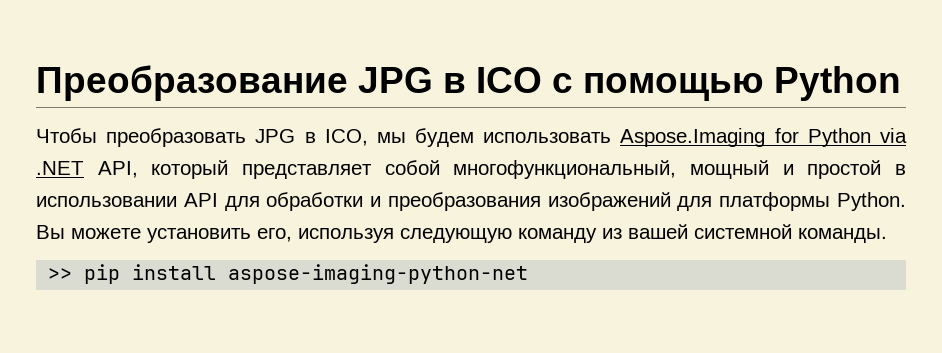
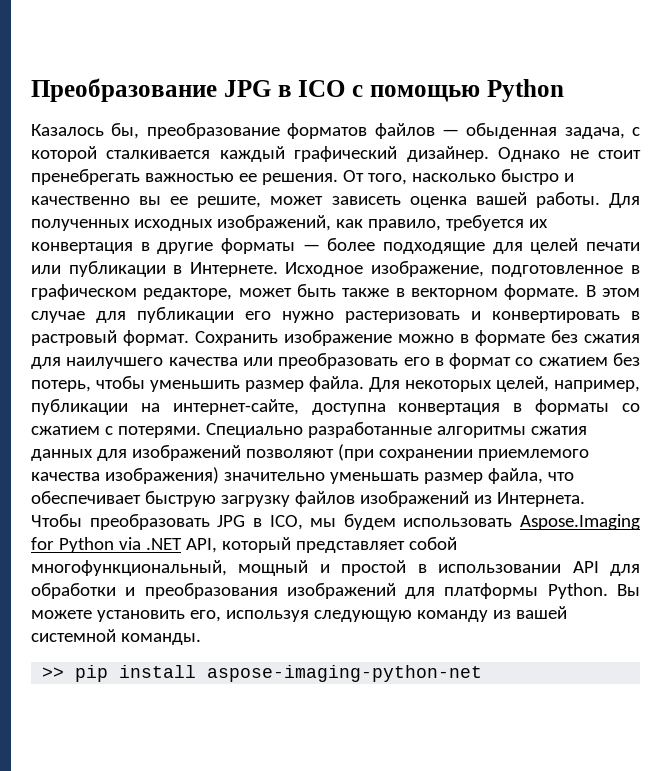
(901, 83) none -> [31,123,640,139] [31,146,641,162] [31,169,574,185] [31,192,640,208] [31,215,548,231] [31,238,641,254] [31,261,640,277] [31,284,640,300] [31,307,640,323] [31,330,640,346] [31,353,640,369] [31,376,640,392] [31,399,640,415] [31,422,587,438] [31,444,589,461] [31,467,574,484] [31,491,585,507] Казалось бы, преобразование форматов файлов — обыденная задача, с которой сталкивается каждый графический дизайнер. Однако не стоит пренебрегать важностью ее решения. От того, насколько быстро и качественно вы ее решите, может зависеть оценка вашей работы. Для полученных исходных изображений, как правило, требуется их конвертация в другие форматы — более подходящие для целей печати или публикации в Интернете. Исходное изображение, подготовленное в графическом редакторе, может быть также в векторном формате. В этом случае для публикации его нужно растеризовать и конвертировать в растровый формат. Сохранить изображение можно в формате без сжатия для наилучшего качества или преобразовать его в формат со сжатием без потерь, чтобы уменьшить размер файла. Для некоторых целей, например, публикации на интернет-сайте, доступна конвертация в форматы со сжатием с потерями. Специально разработанные алгоритмы сжатия данных для изображений позволяют (при сохранении приемлемого качества изображения) значительно уменьшать размер файла, что обеспечивает быструю загрузку файлов изображений из Интернета.

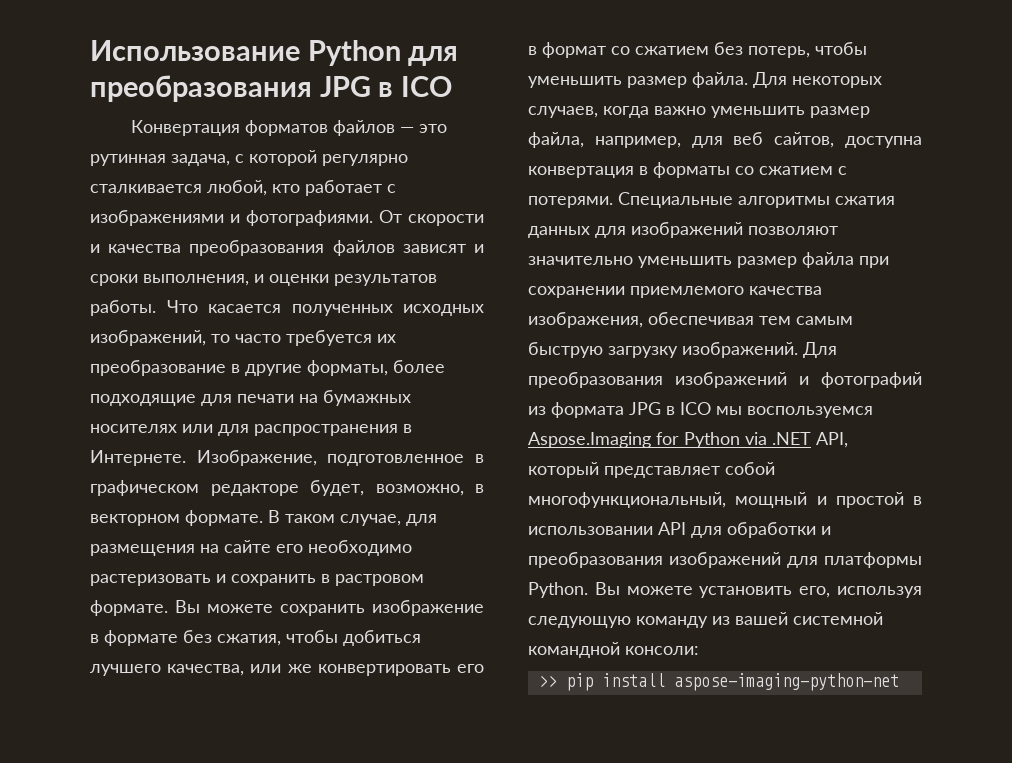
[31,78,564,102] [31,123,280,139] Преобразование JPG в ICO с помощью Python // Казалось бы, преобразование -> [90,40,459,66] [90,75,453,102] [131,120,241,136] Использование Python для преобразования JPG в ICO // Конвертация
[466,123,558,139] обыденная -> [419,124,448,133] [90,154,166,166] это рутинная
[106,146,641,162] [31,169,574,185] [31,192,640,208] сталкивается каждый графический дизайнер. Однако не стоит пренебрегать важностью ее решения. От того, насколько быстро и качественно вы ее решите, может зависеть оценка вашей работы. Для -> [322,154,408,166] [90,180,396,196] [90,210,484,226] [90,240,484,256] [90,274,437,286] [90,300,281,316] регулярно сталкивается любой, кто работает с изображениями и фотографиями. От скорости и качества преобразования файлов зависят и сроки выполнения, и оценки результатов работы. Что касается
[335,219,441,231] как правило, -> [211,334,281,343] то часто
[31,242,133,254] конвертация -> [90,360,226,376] преобразование
[220,238,320,254] форматы — -> [307,360,388,376] форматы,
[530,238,641,254] [31,261,640,277] [31,284,640,300] [31,307,640,323] [31,330,640,346] [31,353,399,369] целей печати или публикации в Интернете. Исходное изображение, подготовленное в графическом редакторе, может быть также в векторном формате. В этом случае для публикации его нужно растеризовать и конвертировать в растровый формат. Сохранить изображение можно в формате без сжатия для наилучшего качества или преобразовать -> [237,390,411,406] [90,424,412,436] [90,450,485,466] [90,480,484,496] [90,510,437,526] [90,540,412,556] [90,574,424,586] [90,600,484,616] [90,630,421,646] [90,664,451,676] печати на бумажных носителях или для распространения в Интернете. Изображение, подготовленное в графическом редакторе будет, возможно, в векторном формате. В таком случае, для размещения на сайте его необходимо растеризовать и сохранить в растровом формате. Вы можете сохранить изображение в формате без сжатия, чтобы добиться лучшего качества, или же конвертировать
[496,376,640,392] [31,399,299,415] целей, например, публикации на интернет-сайте, -> [528,106,870,118] [528,132,835,148] случаев, когда важно уменьшить размер файла, например, для веб сайтов,
[205,422,432,438] Специально разработанные -> [618,192,733,208] Специальные
[337,444,589,461] [31,467,574,484] [31,491,585,507] [31,514,513,530] (при сохранении приемлемого качества изображения) значительно уменьшать размер файла, что обеспечивает быструю загрузку файлов изображений из Интернета. Чтобы преобразовать JPG в ICO, мы будем использовать -> [528,252,889,268] [528,286,822,298] [528,312,853,328] [528,342,837,358] [528,372,922,388] [528,402,873,418] значительно уменьшить размер файла при сохранении приемлемого качества изображения, обеспечивая тем самым быструю загрузку изображений. Для преобразования изображений и фотографий из формата JPG в ICO мы воспользуемся
[120,633,201,645] команды. -> [528,642,699,658] командной консоли:

